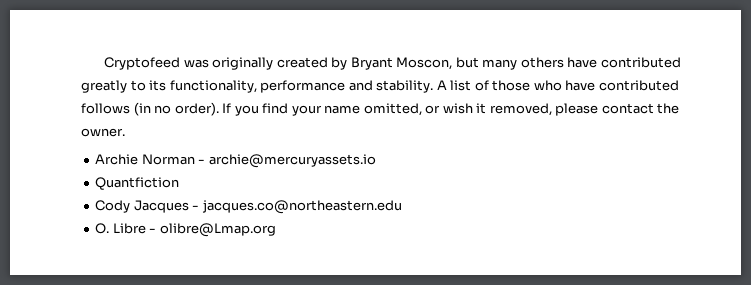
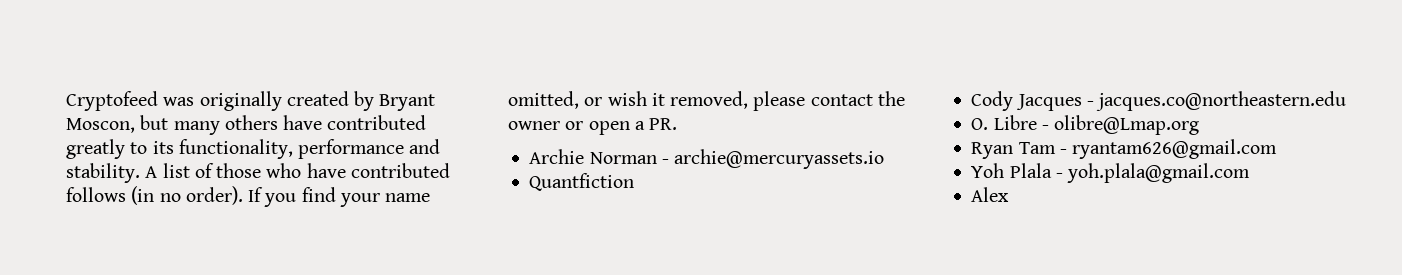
[81,128,125,137] owner. -> [508,118,678,135] owner or open a PR.
(276, 230) none -> [971,139,1278,159] [971,163,1251,183] [971,187,1010,202] // Ryan Tam - ryantam626@gmail.com // Yoh Plala - yoh.plala@gmail.com // Alex

